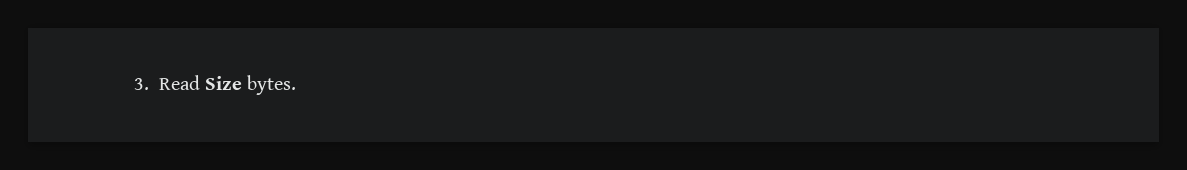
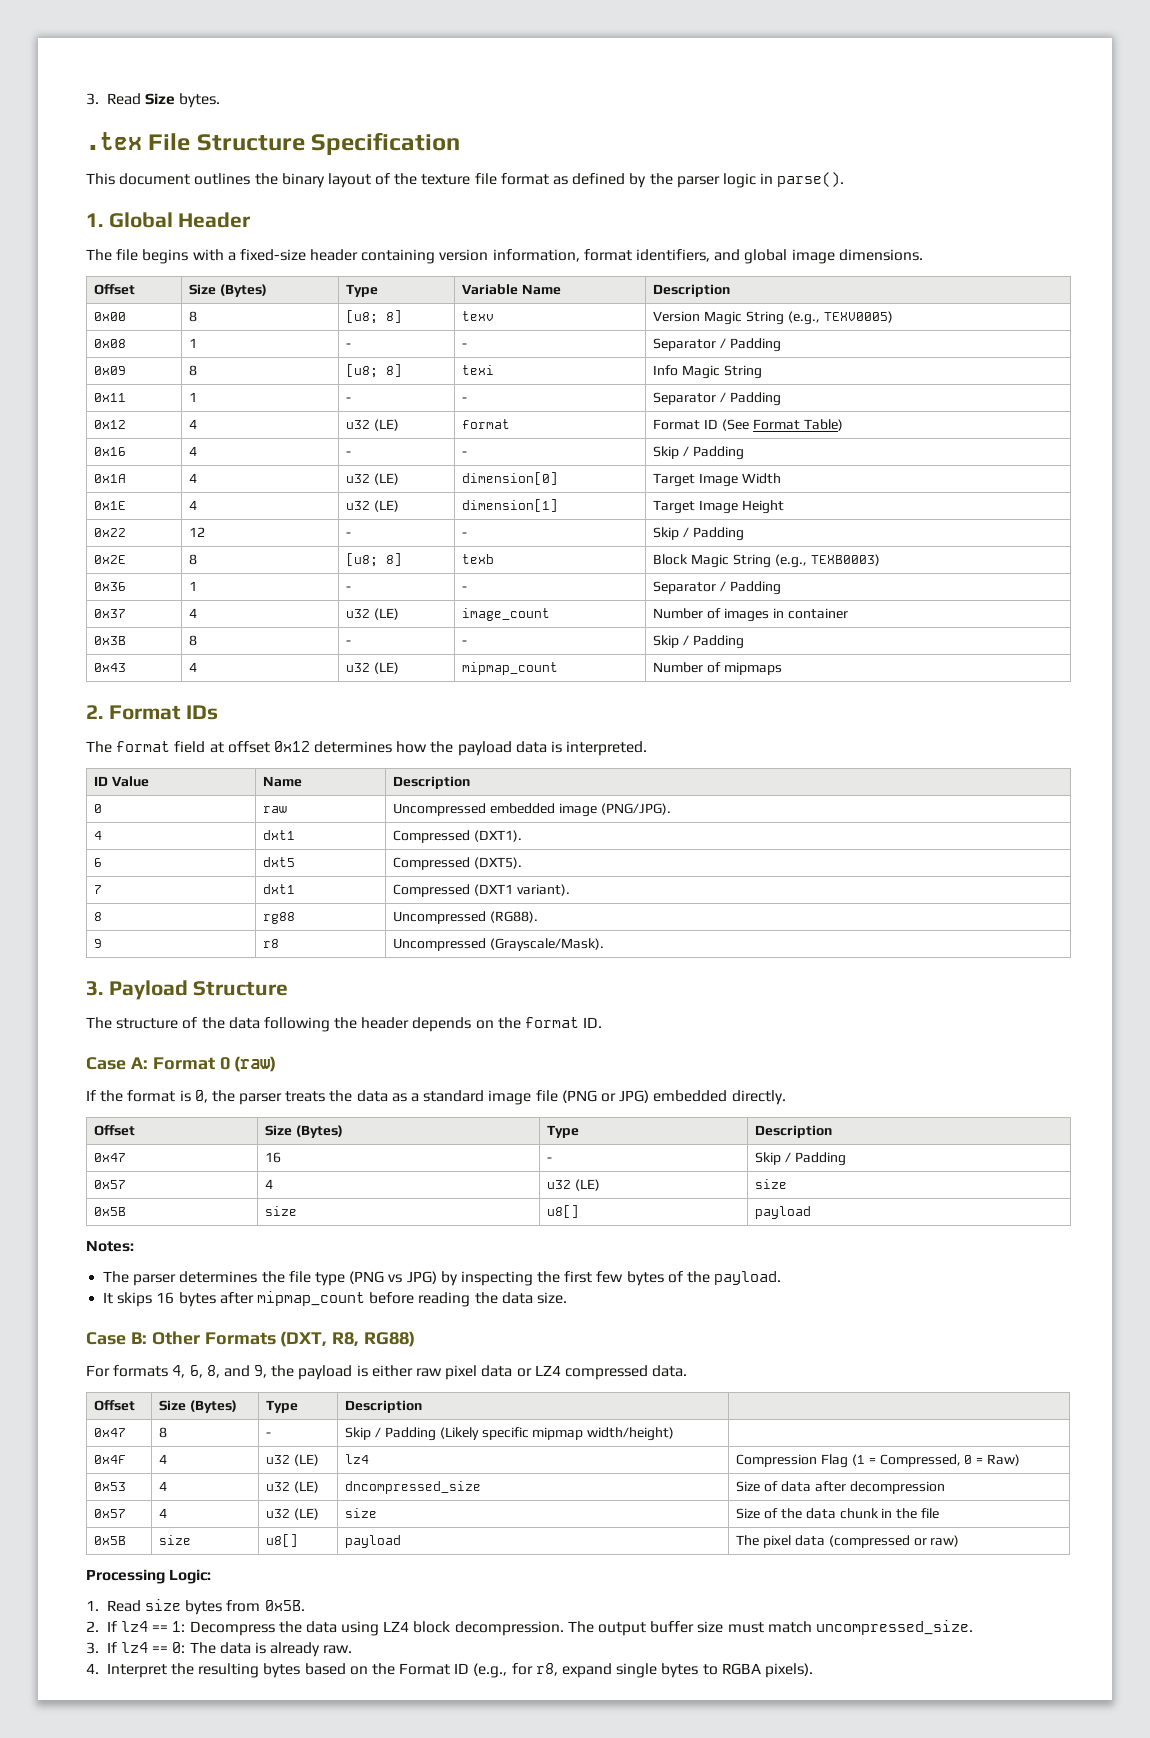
(297, 85) none -> [86,132,461,155] [86,172,845,188] [86,212,251,228] [86,249,923,264] [94,284,136,295] [189,284,268,297] [346,284,379,297] [462,284,562,295] [653,284,731,297] [94,312,127,321] [189,311,198,322] [346,310,403,324] [462,311,495,321] [653,311,893,325] [94,339,127,348] [189,338,198,348] [346,343,352,348] [462,343,468,348] [653,338,782,352] [94,366,127,375] [189,365,198,376] [346,364,403,378] [462,365,495,375] [653,365,763,379] [94,393,127,402] [189,392,198,402] [346,397,352,402] [462,397,468,402] [653,392,782,406] [94,420,127,429] [189,419,198,429] [346,419,400,431] [462,419,511,429] [653,419,843,431] [94,447,127,456] [189,446,198,456] [346,451,352,456] [462,451,468,456] [653,446,745,460] [94,474,127,483] [189,473,198,483] [346,473,400,485] [462,472,559,485] [653,473,782,487] [94,501,127,510] [189,500,198,510] [346,500,400,512] [462,499,559,512] [653,500,785,514] [94,528,127,537] [189,527,206,537] [346,532,352,537] [462,532,468,537] [653,527,745,541] [94,555,127,564] [189,554,198,565] [346,553,403,567] [462,554,495,564] [653,554,880,568] [94,582,127,591] [189,581,198,591] [346,586,352,591] [462,586,468,591] [653,581,782,595] [94,609,127,618] [189,608,198,618] [346,608,400,620] [462,608,551,621] [653,608,848,622] [94,636,127,645] [189,635,198,646] [346,640,352,645] [462,640,468,645] [653,635,745,649] [94,663,127,672] [189,662,198,672] [346,662,400,674] [462,662,559,675] [653,662,783,675] [86,705,219,720] [86,741,648,756] [94,776,150,787] [263,776,303,787] [393,776,471,789] [94,804,103,813] [263,806,288,813] [393,803,671,817] [94,831,103,840] [263,830,296,840] [393,830,523,843] [94,858,103,867] [263,857,296,867] [393,857,523,870] [94,885,103,894] [263,884,296,894] [393,884,571,897] [94,912,103,921] [263,912,296,924] [393,911,539,924] [94,939,103,948] [263,939,280,948] [393,938,605,951] [86,980,289,1000] [86,1017,603,1032] [86,1056,277,1072] [86,1090,786,1105] [94,1125,136,1136] [265,1125,344,1138] [547,1125,580,1138] [755,1125,833,1138] [94,1153,127,1162] [265,1152,282,1163] [547,1157,553,1162] [755,1152,847,1166] [94,1180,127,1189] [265,1179,274,1189] [547,1179,601,1191] [755,1179,788,1189] [94,1207,127,1216] [265,1206,298,1216] [547,1205,580,1218] [755,1206,812,1219] [86,1240,134,1252] [103,1271,782,1286] [103,1291,567,1307] [86,1331,416,1347] [86,1365,688,1380] [94,1400,136,1411] [159,1400,238,1413] [266,1400,299,1413] [345,1400,423,1413] [94,1428,127,1437] [159,1427,168,1438] [266,1432,272,1437] [345,1427,675,1441] [94,1455,127,1464] [159,1454,168,1464] [266,1454,320,1466] [345,1454,370,1464] [736,1454,1020,1468] [94,1482,127,1491] [159,1481,168,1491] [266,1481,320,1493] [345,1481,482,1494] [736,1481,945,1494] [94,1509,127,1518] [159,1508,168,1518] [266,1508,320,1520] [345,1508,378,1518] [736,1508,939,1519] [94,1536,127,1545] [159,1535,192,1545] [266,1534,299,1547] [345,1535,402,1548] [736,1535,960,1548] [86,1569,212,1584] [86,1599,305,1615] [86,1620,973,1636] [86,1642,353,1657] [86,1663,813,1678] // .tex File Structure Specification // This document outlines the binary layout of the texture file format as defined by the parser logic in parse(). // 1. Global Header // The file begins with a fixed-size header containing version information, format identifiers, and global image dimensions. // Offset | Size (Bytes) | Type | Variable Name | Description // 0x00 | 8 | [u8; 8] | texv | Version Magic String (e.g., TEXV0005) // 0x08 | 1 | - | - | Separator / Padding // 0x09 | 8 | [u8; 8] | texi | Info Magic String // 0x11 | 1 | - | - | Separator / Padding // 0x12 | 4 | u32 (LE) | format | Format ID (See Format Table) // 0x16 | 4 | - | - | Skip / Padding // 0x1A | 4 | u32 (LE) | dimension[0] | Target Image Width // 0x1E | 4 | u32 (LE) | dimension[1] | Target Image Height // 0x22 | 12 | - | - | Skip / Padding // 0x2E | 8 | [u8; 8] | texb | Block Magic String (e.g., TEXB0003) // 0x36 | 1 | - | - | Separator / Padding // 0x37 | 4 | u32 (LE) | image_count | Number of images in container // 0x3B | 8 | - | - | Skip / Padding // 0x43 | 4 | u32 (LE) | mipmap_count | Number of mipmaps // 2. Format IDs // The format field at offset 0x12 determines how the payload data is interpreted. // ID Value | Name | Description // 0 | raw | Uncompressed embedded image (PNG/JPG). // 4 | dxt1 | Compressed (DXT1). // 6 | dxt5 | Compressed (DXT5). // 7 | dxt1 | Compressed (DXT1 variant). // 8 | rg88 | Uncompressed (RG88). // 9 | r8 | Uncompressed (Grayscale/Mask). // 3. Payload Structure // The structure of the data following the header depends on the format ID. // Case A: Format 0 (raw) // If the format is 0, the parser treats the data as a standard image file (PNG or JPG) embedded directly. // Offset | Size (Bytes) | Type | Description // 0x47 | 16 | - | Skip / Padding // 0x57 | 4 | u32 (LE) | size // 0x5B | size | u8[] | payload // Notes: // The parser determines the file type (PNG vs JPG) by inspecting the first few bytes of the payload. // It skips 16 bytes after mipmap_count before reading the data size. // Case B: Other Formats (DXT, R8, RG88) // For formats 4, 6, 8, and 9, the payload is either raw pixel data or LZ4 compressed data. // Offset | Size (Bytes) | Type | Description | // 0x47 | 8 | - | Skip / Padding (Likely specific mipmap width/height) | // 0x4F | 4 | u32 (LE) | lz4 | Compression Flag (1 = Compressed, 0 = Raw) // 0x53 | 4 | u32 (LE) | dncompressed_size | Size of data after decompression // 0x57 | 4 | u32 (LE) | size | Size of the data chunk in the file // 0x5B | size | u8[] | payload | The pixel data (compressed or raw) // Processing Logic: // 1. Read size bytes from 0x5B. // 2. If lz4 == 1: Decompress the data using LZ4 block decompression. The output buffer size must match uncompressed_size. // 3. If lz4 == 0: The data is already raw. // 4. Interpret the resulting bytes based on the Format ID (e.g., for r8, expand single bytes to RGBA pixels).

